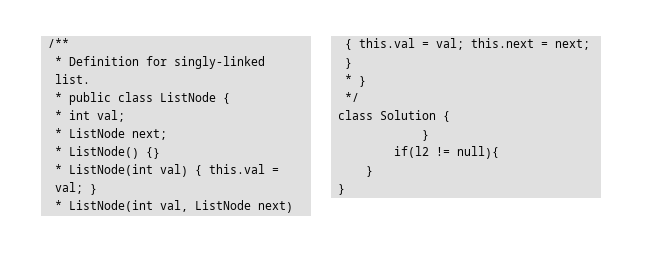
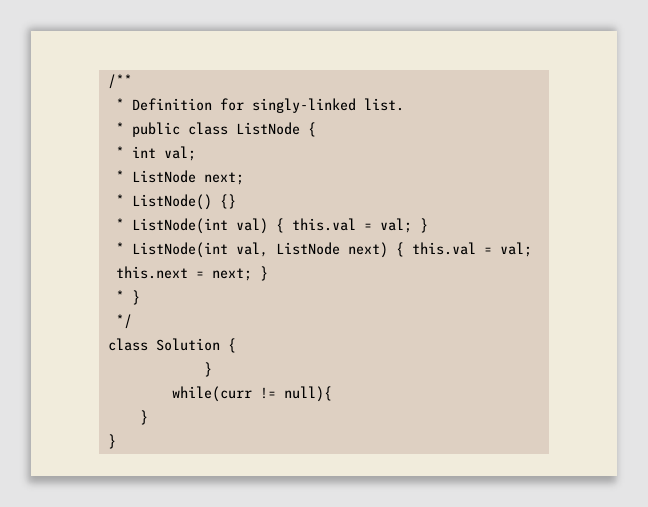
[394,146,430,158] if(l2 -> [172,386,253,402] while(curr

